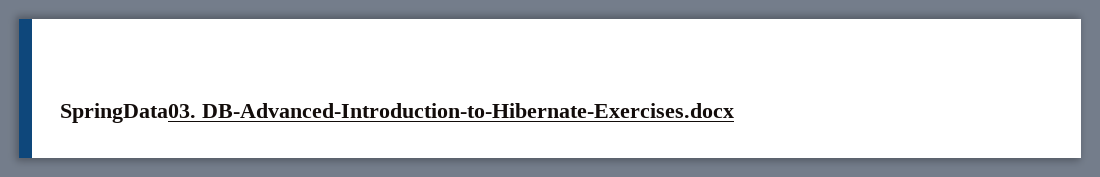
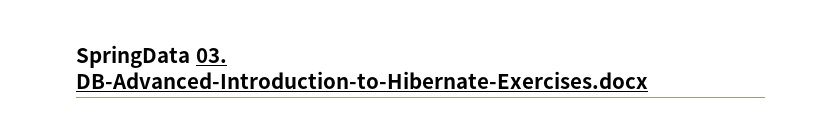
[60,103,196,123] SpringData03. -> [76,45,227,68] SpringData 03.

